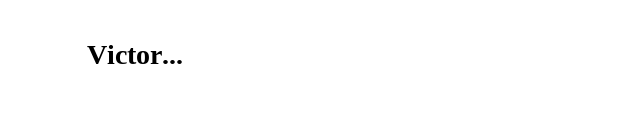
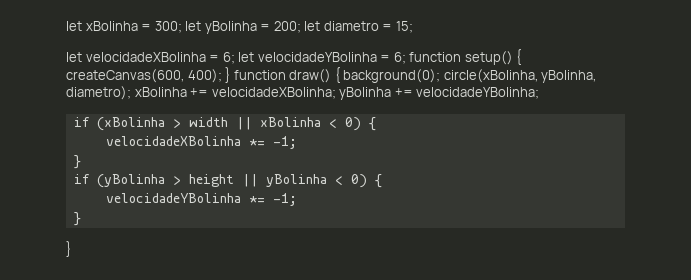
[87,45,183,64] Victor... -> [66,21,413,34] [66,49,522,65] [66,67,597,83] [66,86,540,100] [73,117,376,131] [105,136,297,149] [73,155,81,169] [73,174,382,188] [105,193,297,206] [73,212,81,226] [66,241,71,257] let xBolinha = 300; let yBolinha = 200; let diametro = 15; // let velocidadeXBolinha = 6; let velocidadeYBolinha = 6; function setup() { createCanvas(600, 400); } function draw() { background(0); circle(xBolinha, yBolinha, diametro); xBolinha += velocidadeXBolinha; yBolinha += velocidadeYBolinha; // if (xBolinha > width || xBolinha < 0) { // velocidadeXBolinha *= -1; // } // if (yBolinha > height || yBolinha < 0) { // velocidadeYBolinha *= -1; // } // }

